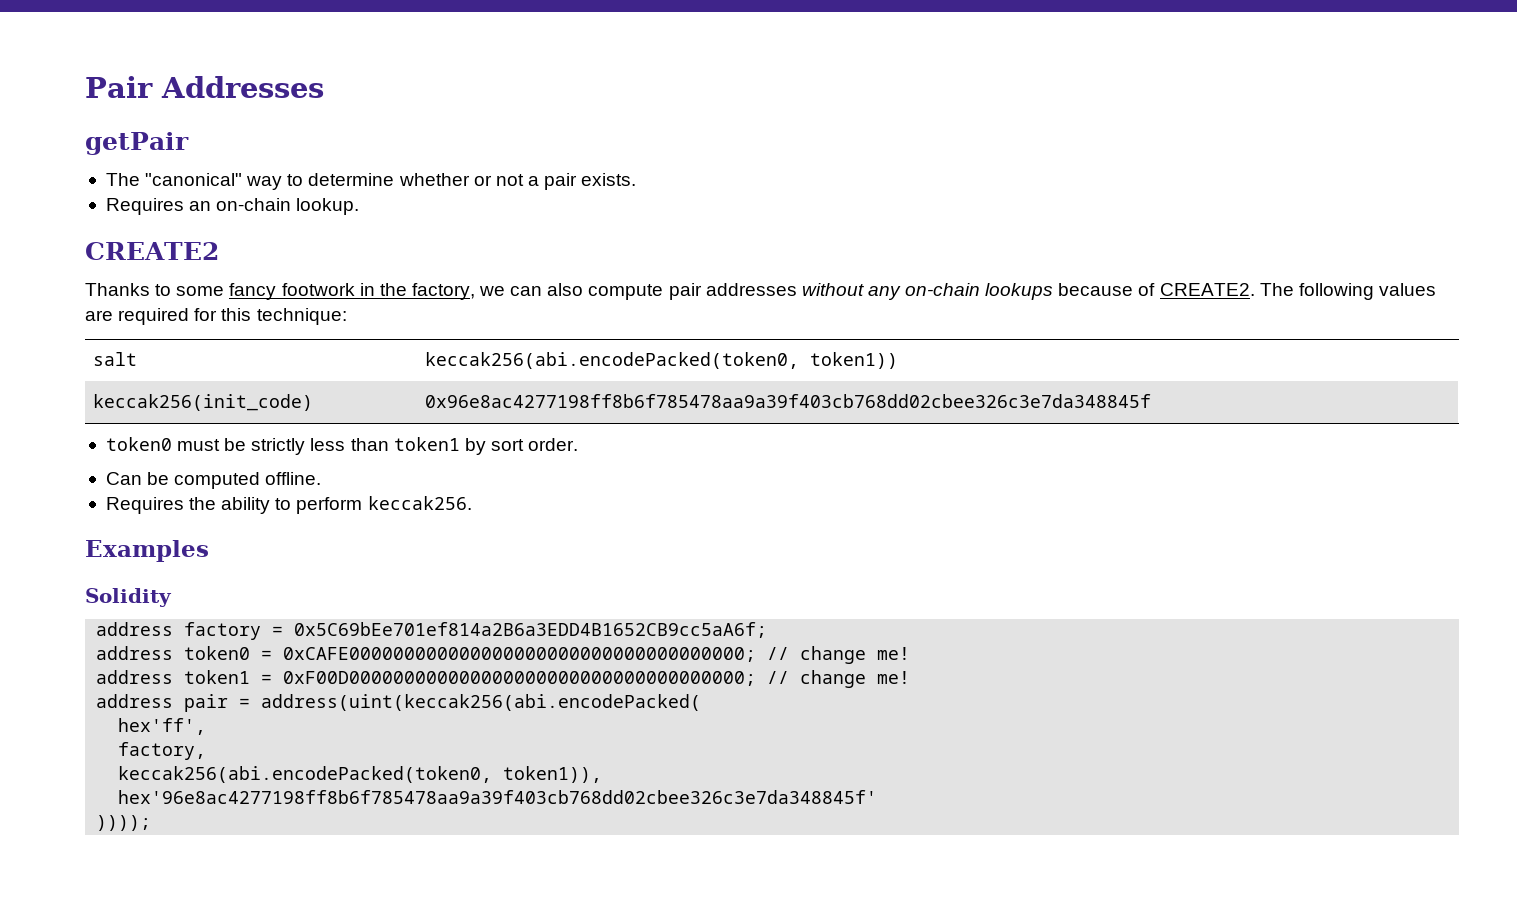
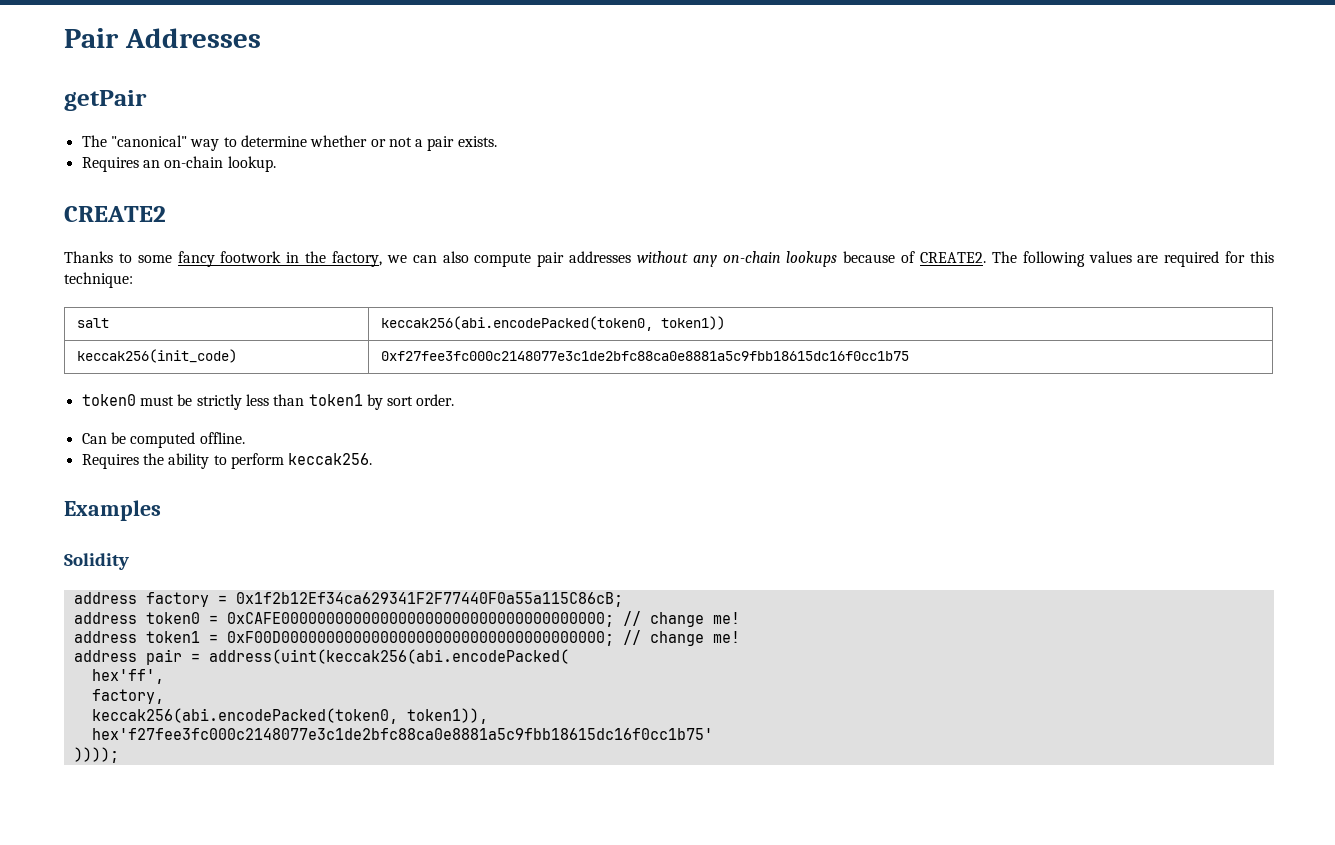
[425,394,1152,408] 0x96e8ac4277198ff8b6f785478aa9a39f403cb768dd02cbee326c3e7da348845f -> [380,351,909,361] 0xf27fee3fc000c2148077e3c1de2bfc88ca0e8881a5c9fbb18615dc16f0cc1b75
[294,622,768,638] 0x5C69bEe701ef814a2B6a3EDD4B1652CB9cc5aA6f; -> [235,592,623,607] 0x1f2b12Ef34ca629341F2F77440F0a55a115C86cB;
[118,790,878,804] hex'96e8ac4277198ff8b6f785478aa9a39f403cb768dd02cbee326c3e7da348845f' -> [91,728,713,740] hex'f27fee3fc000c2148077e3c1de2bfc88ca0e8881a5c9fbb18615dc16f0cc1b75'

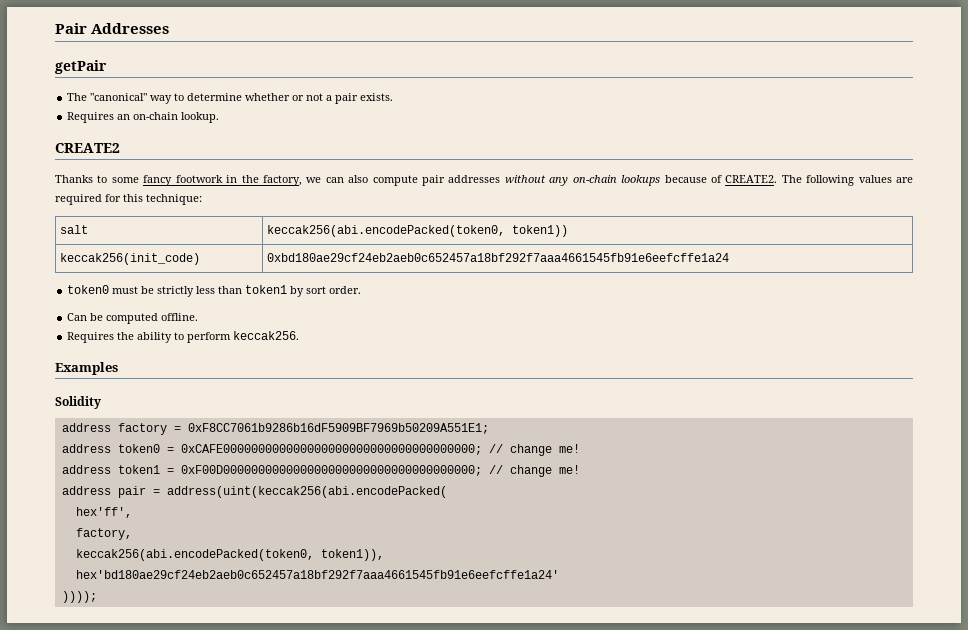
[380,351,909,361] 0xf27fee3fc000c2148077e3c1de2bfc88ca0e8881a5c9fbb18615dc16f0cc1b75 -> [266,253,729,262] 0xbd180ae29cf24eb2aeb0c652457a18bf292f7aaa4661545fb91e6eefcffe1a24
[235,592,623,607] 0x1f2b12Ef34ca629341F2F77440F0a55a115C86cB; -> [187,423,489,434] 0xF8CC7061b9286b16dF5909BF7969b50209A551E1;
[91,728,713,740] hex'f27fee3fc000c2148077e3c1de2bfc88ca0e8881a5c9fbb18615dc16f0cc1b75' -> [75,570,559,579] hex'bd180ae29cf24eb2aeb0c652457a18bf292f7aaa4661545fb91e6eefcffe1a24'

